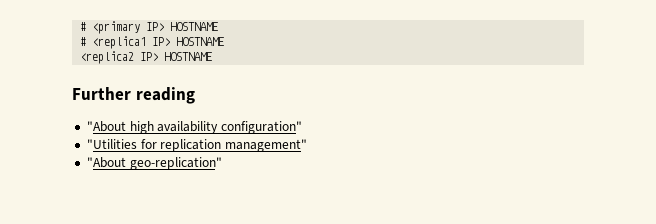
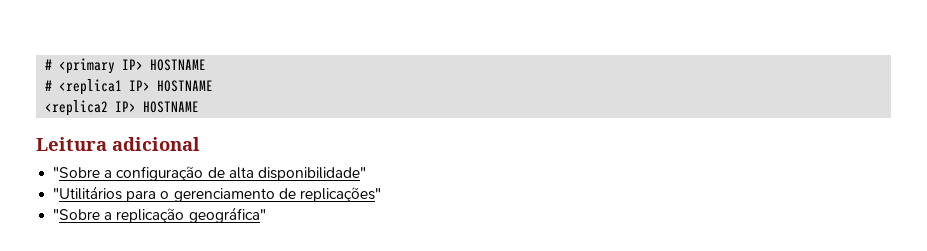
[72,87,195,104] [86,121,302,134] [86,139,307,152] [86,157,222,170] Further reading // "About high availability configuration" // "Utilities for replication management" // "About geo-replication" -> [36,137,200,151] [53,166,366,181] [53,186,381,202] [53,207,266,223] Leitura adicional // "Sobre a configuração de alta disponibilidade" // "Utilitários para o gerenciamento de replicações" // "Sobre a replicação geográfica"

